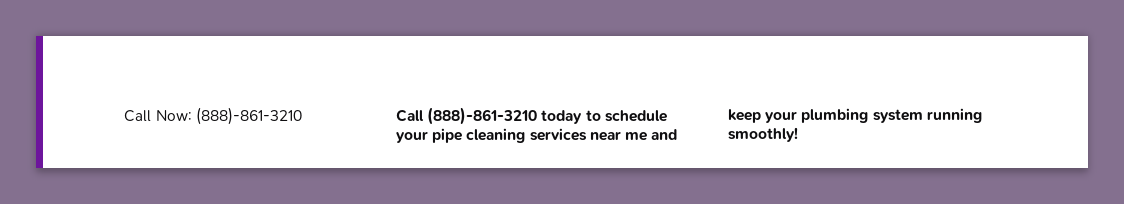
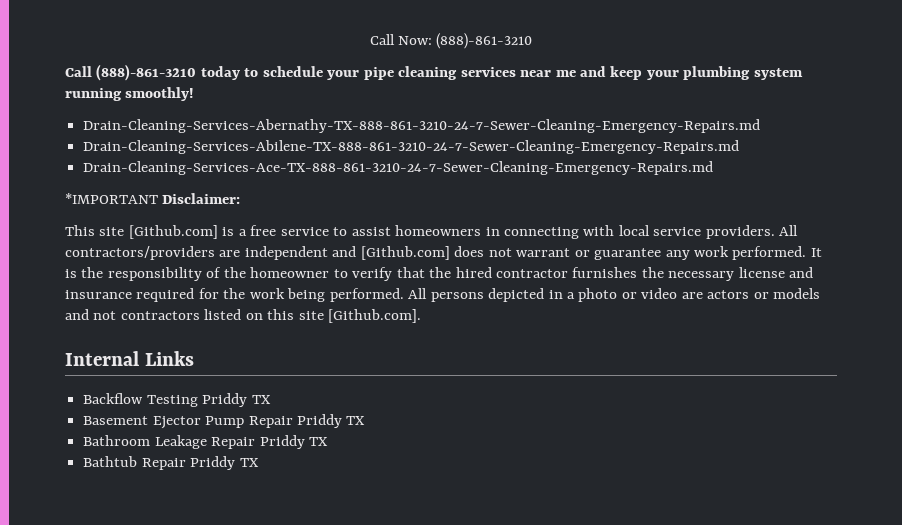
(798, 134) none -> [83,119,761,133] [83,140,740,154] [83,161,714,175] [65,193,241,204] [65,225,799,239] [65,246,822,260] [65,267,814,281] [65,288,821,302] [65,309,422,323] [65,351,194,366] [83,393,271,407] [83,414,366,429] [83,435,328,449] [83,456,259,470] // Drain-Cleaning-Services-Abernathy-TX-888-861-3210-24-7-Sewer-Cleaning-Emergency-Repairs.md // Drain-Cleaning-Services-Abilene-TX-888-861-3210-24-7-Sewer-Cleaning-Emergency-Repairs.md // Drain-Cleaning-Services-Ace-TX-888-861-3210-24-7-Sewer-Cleaning-Emergency-Repairs.md // *IMPORTANT Disclaimer: // This site [Github.com] is a free service to assist homeowners in connecting with local service providers. All contractors/providers are independent and [Github.com] does not warrant or guarantee any work performed. It is the responsibility of the homeowner to verify that the hired contractor furnishes the necessary license and insurance required for the work being performed. All persons depicted in a photo or video are actors or models and not contractors listed on this site [Github.com]. // Internal Links // Backflow Testing Priddy TX // Basement Ejector Pump Repair Priddy TX // Bathroom Leakage Repair Priddy TX // Bathtub Repair Priddy TX

